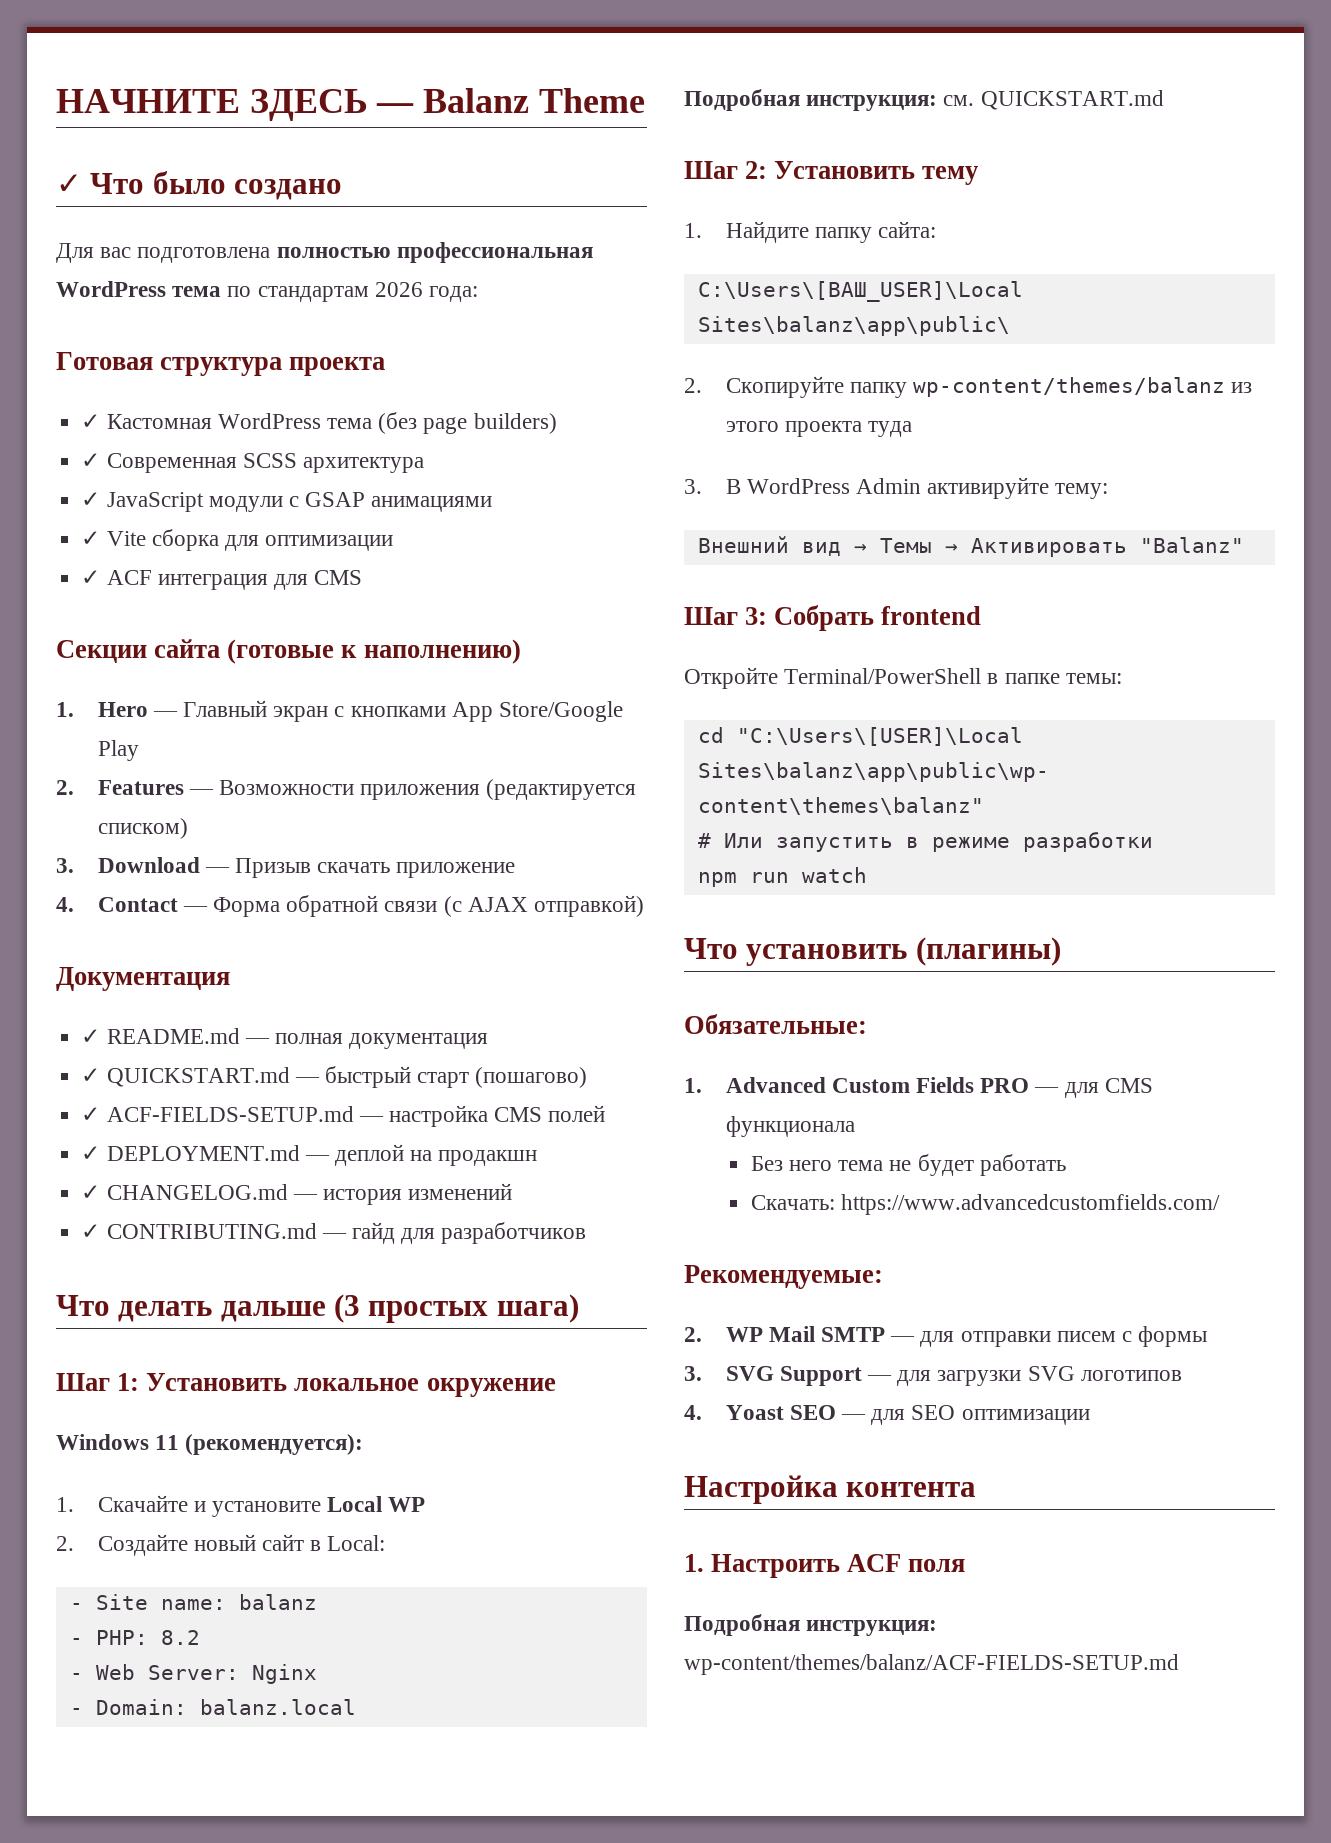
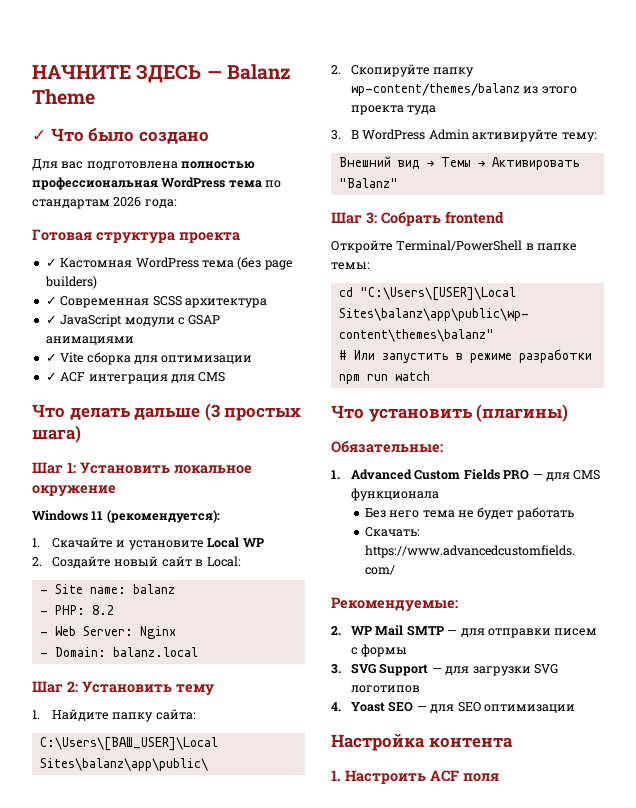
[56,639,521,664] [56,700,624,722] [97,740,139,761] [56,779,637,800] [97,818,188,839] [56,857,516,878] [56,895,645,917] [56,967,230,991] [81,1028,489,1049] [81,1066,588,1088] [81,1105,606,1127] [81,1144,538,1166] [81,1183,513,1205] [81,1222,587,1244] // Секции сайта (готовые к наполнению) // 1. Hero — Главный экран с кнопками App Store/Google Play // 2. Features — Возможности приложения (редактируется списком) // 3. Download — Призыв скачать приложение // 4. Contact — Форма обратной связи (с AJAX отправкой) // Документация // ✓ README.md — полная документация // ✓ QUICKSTART.md — быстрый старт (пошагово) // ✓ ACF-FIELDS-SETUP.md — настройка CMS полей // ✓ DEPLOYMENT.md — деплой на продакшн // ✓ CHANGELOG.md — история изменений // ✓ CONTRIBUTING.md — гайд для разработчиков -> (226, 377) none
[684,89,1164,111] // Подробная инструкция: см. QUICKSTART.md -> (198, 652) none
[684,1614,938,1636] [684,1654,1179,1675] // Подробная инструкция: wp-content/themes/balanz/ACF-FIELDS-SETUP.md -> (499, 777) none

